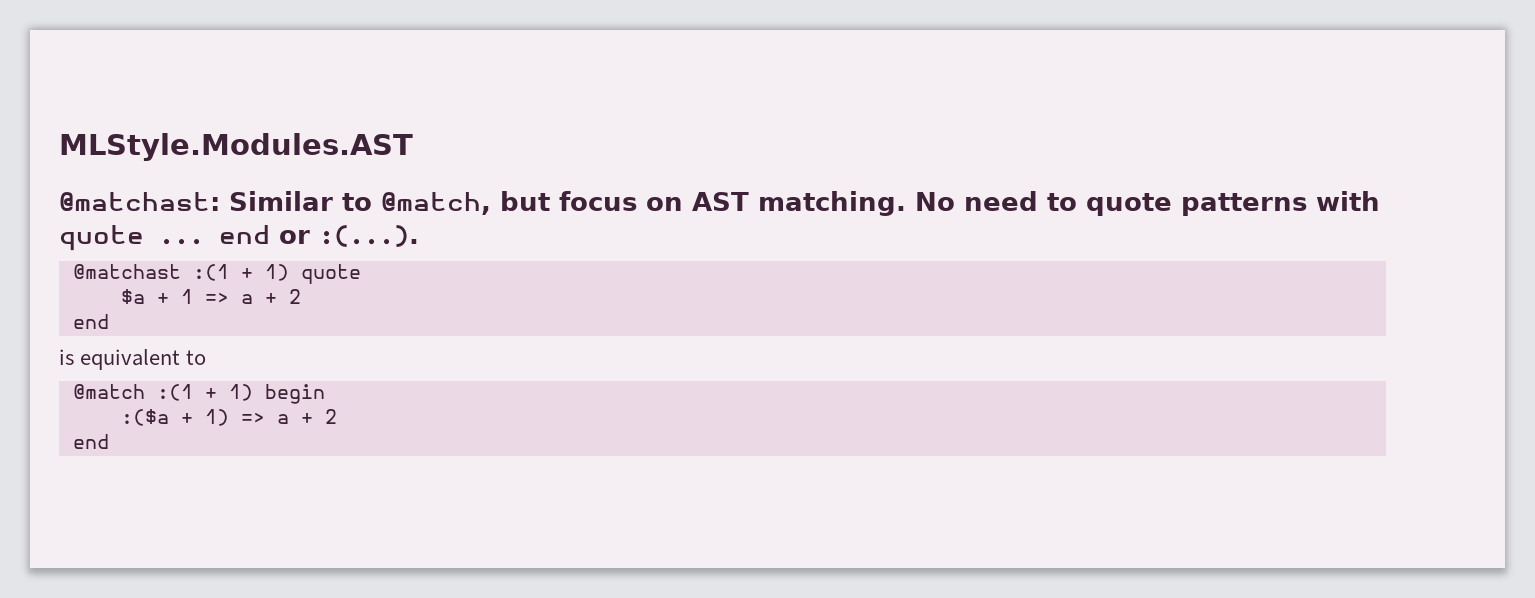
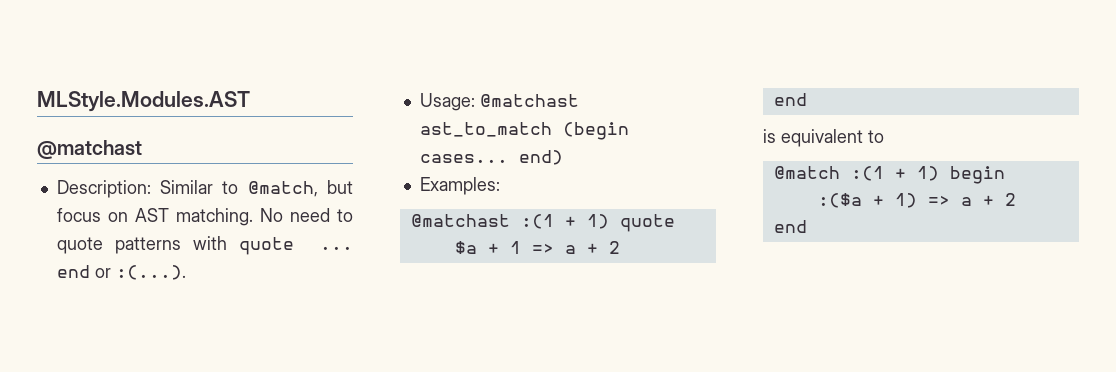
[59,192,220,211] @matchast: -> [37,140,142,160] [56,180,151,198] @matchast // Description:
(419, 236) none -> [419,93,579,111] [419,122,629,140] [419,150,563,165] [419,177,500,195] // Usage: @matchast ast_to_match (begin cases... end) // Examples:

